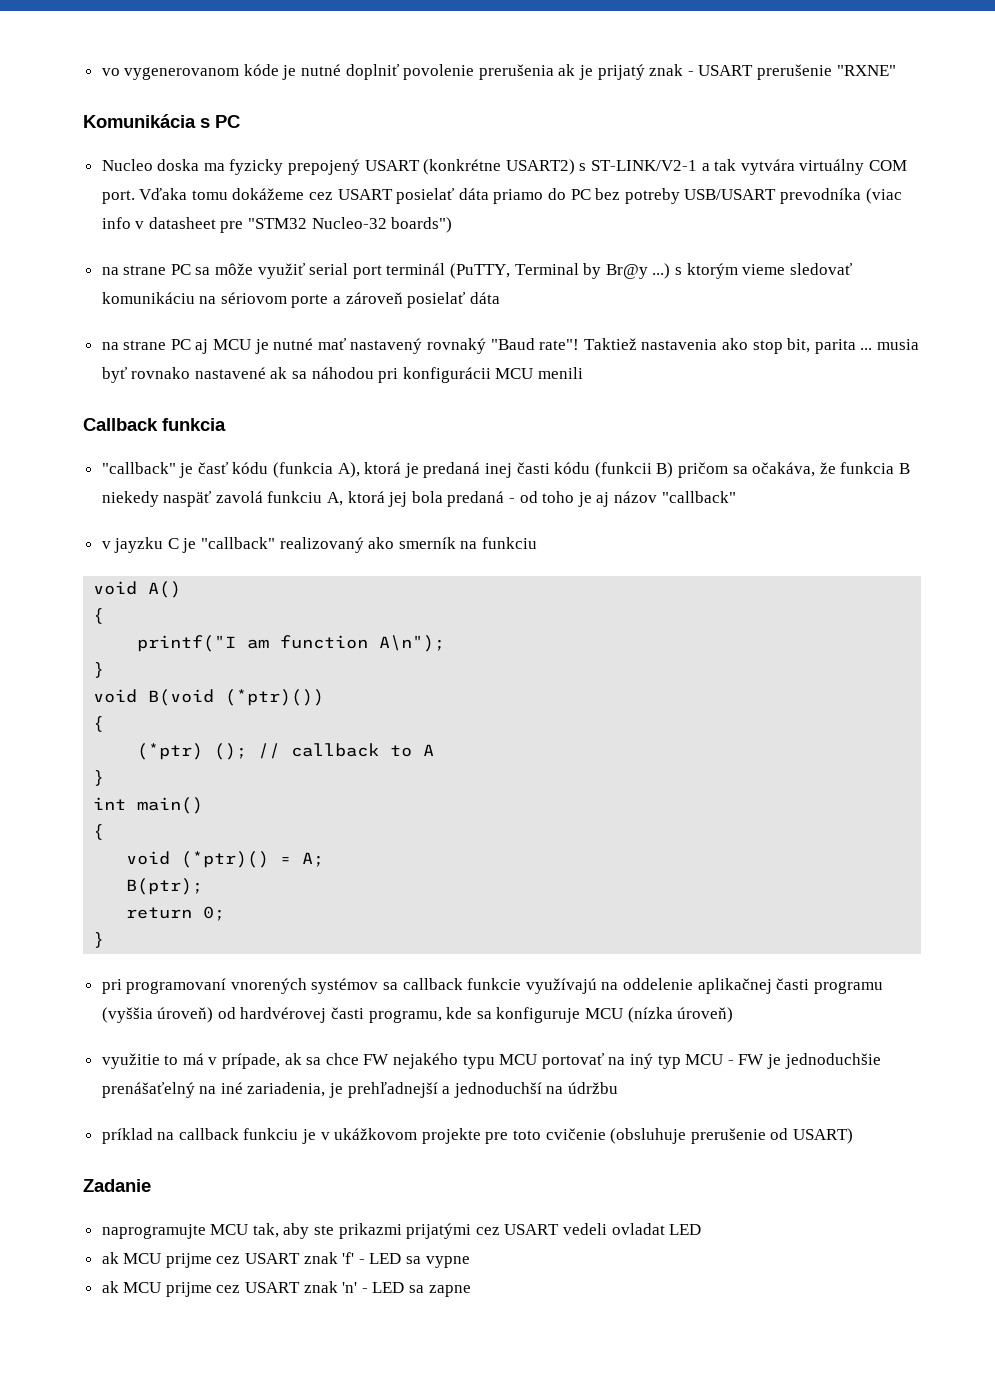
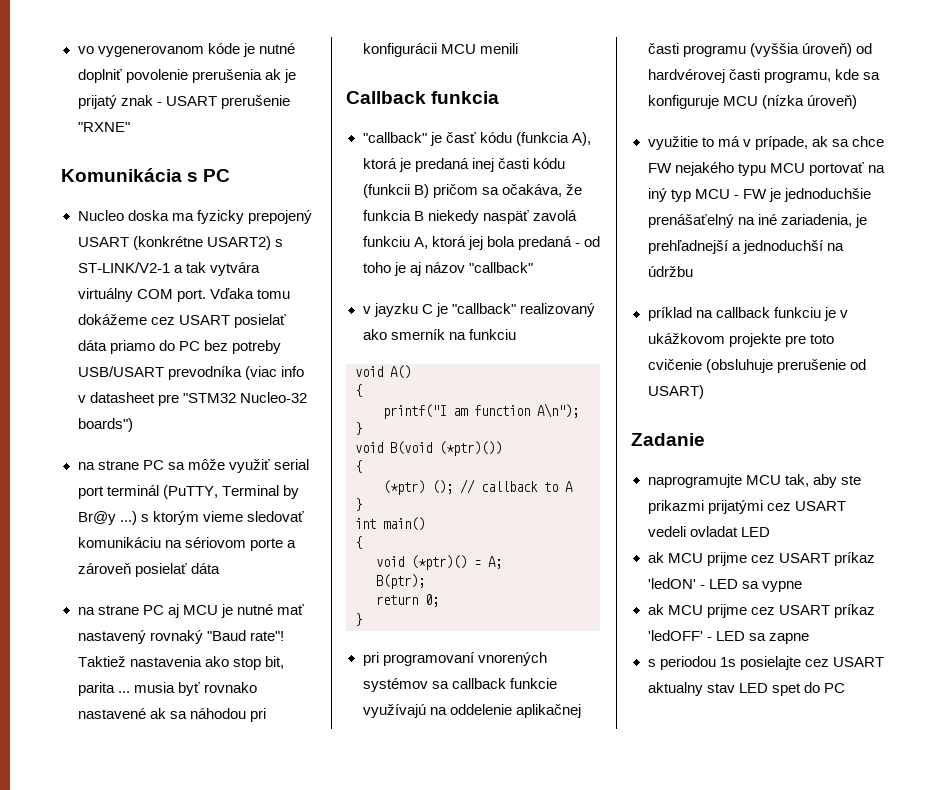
[303,1252,355,1264] znak 'f' -> [833,552,875,566] [647,578,696,589] príkaz 'ledON'
[303,1281,358,1293] znak 'n' -> [833,604,875,618] [647,630,703,641] príkaz 'ledOFF'
(471, 1291) none -> [647,656,884,670] [647,682,845,696] // s periodou 1s posielajte cez USART aktualny stav LED spet do PC

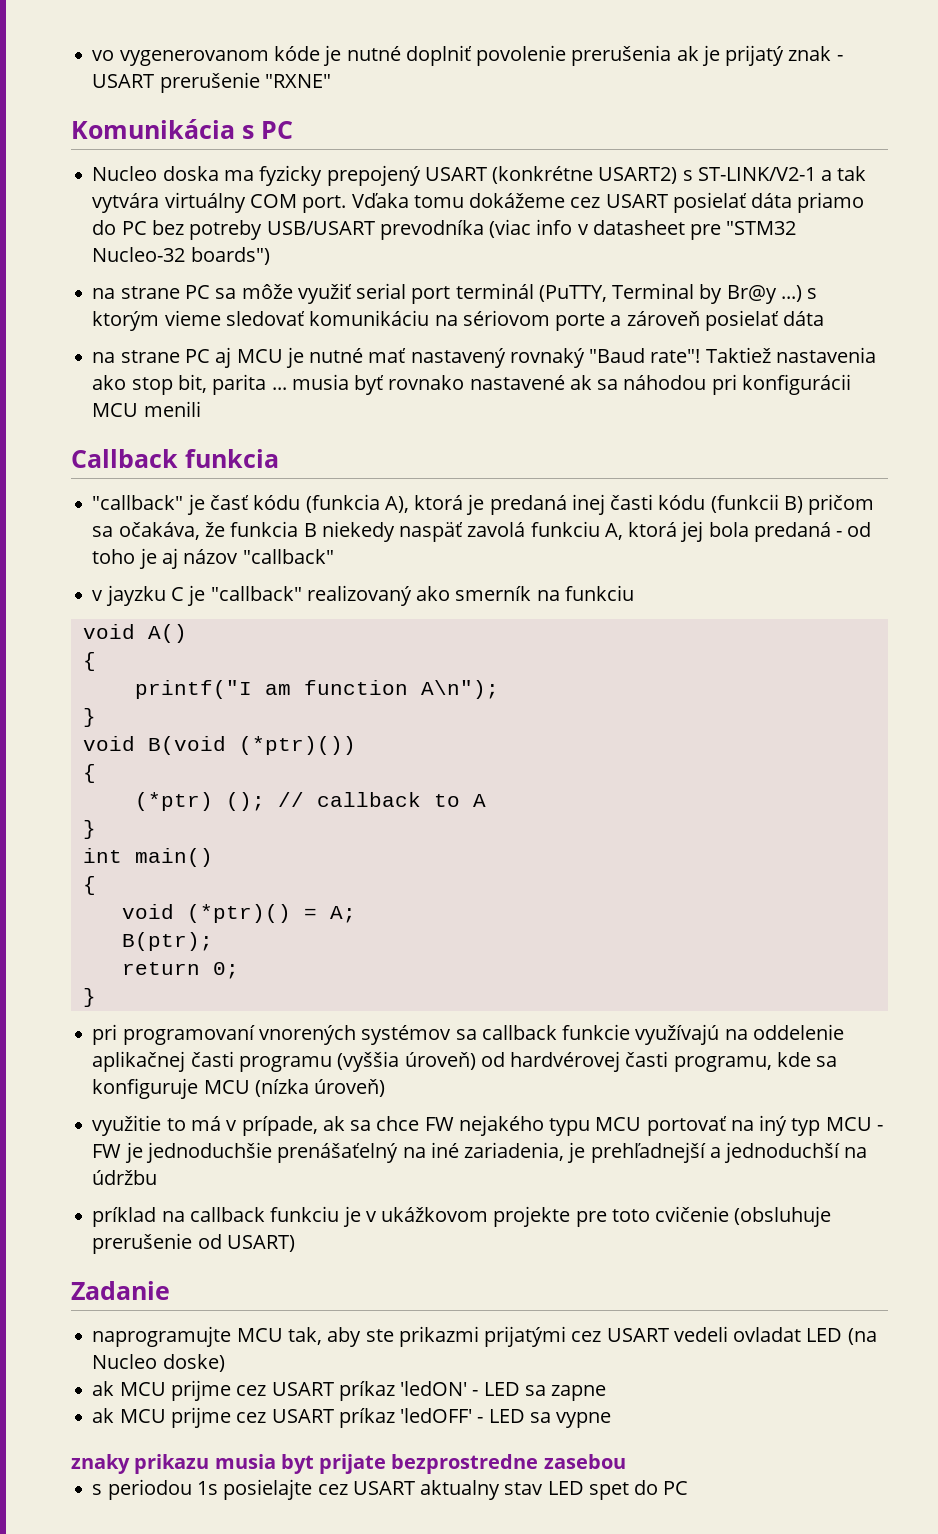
(770, 532) none -> [847,1328,877,1345] [92,1354,225,1372] (na Nucleo doske)
[761,581,802,592] vypne -> [551,1385,607,1401] zapne
[768,633,809,644] zapne -> [556,1412,612,1428] [71,1454,626,1474] vypne // znaky prikazu musia byt prijate bezprostredne zasebou

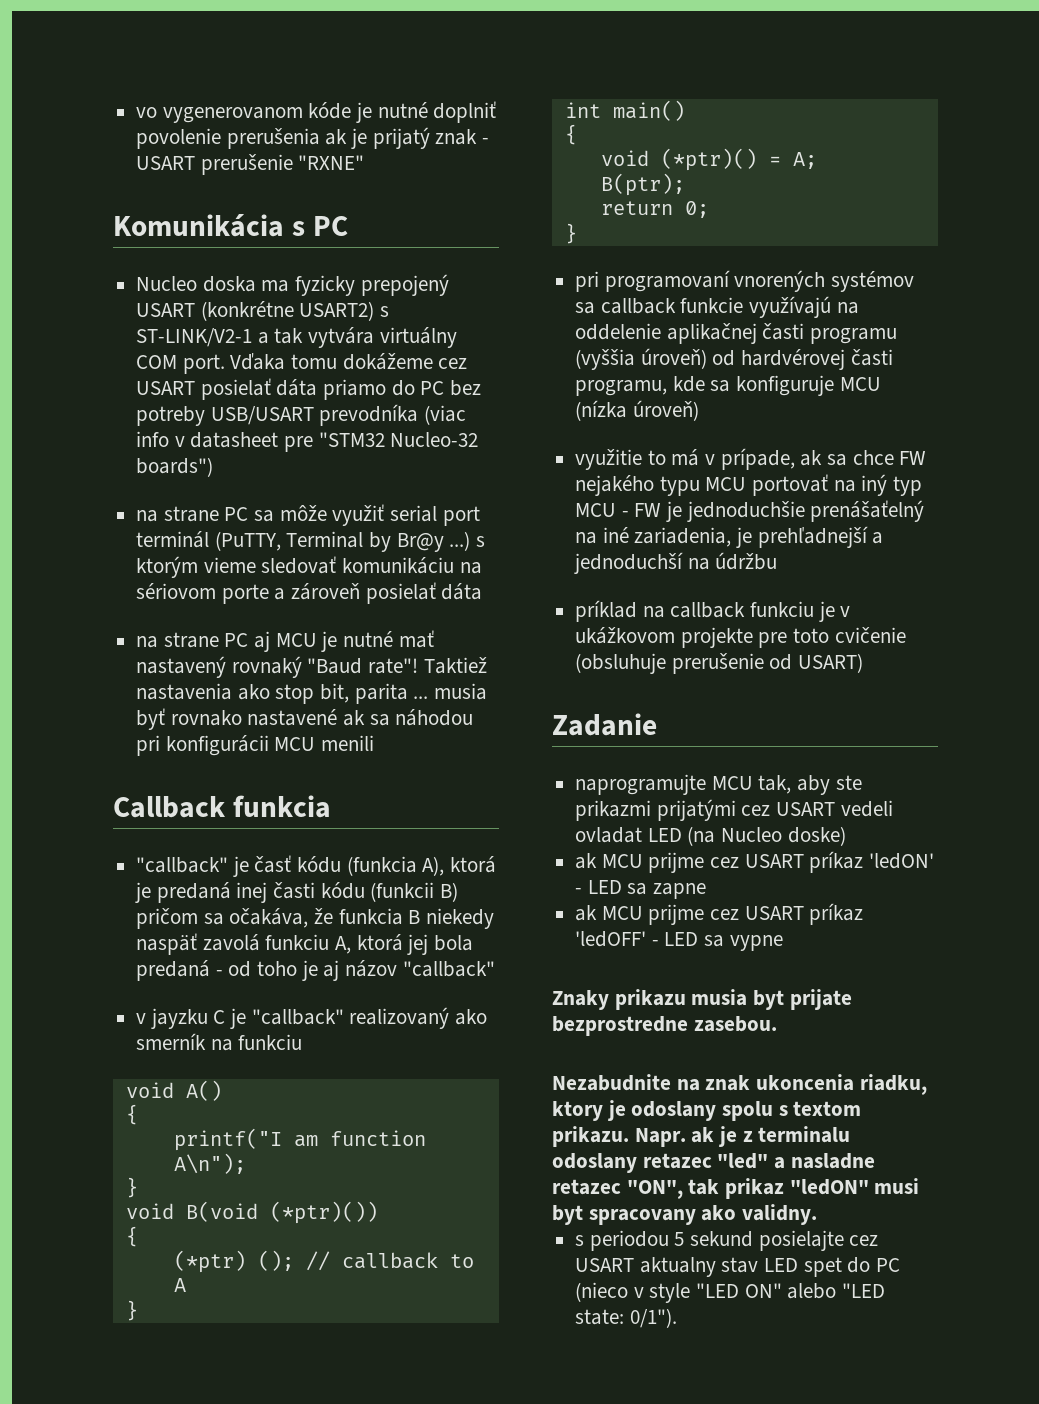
[71,1454,130,1474] znaky -> [552,990,609,1010] Znaky
[543,1454,626,1469] zasebou -> [693,1016,777,1032] [552,1074,927,1095] [552,1100,862,1121] [552,1126,851,1147] [552,1153,875,1173] [552,1178,920,1199] [552,1204,818,1225] zasebou. // Nezabudnite na znak ukoncenia riadku, ktory je odoslany spolu s textom prikazu. Napr. ak je z terminalu odoslany retazec "led" a nasladne retazec "ON", tak prikaz "ledON" musi byt spracovany ako validny.
[196,1481,218,1495] 1s -> [674,1231,754,1247] 5 sekund
(689, 1488) none -> [575,1282,886,1303] [575,1308,677,1328] (nieco v style "LED ON" alebo "LED state: 0/1").

